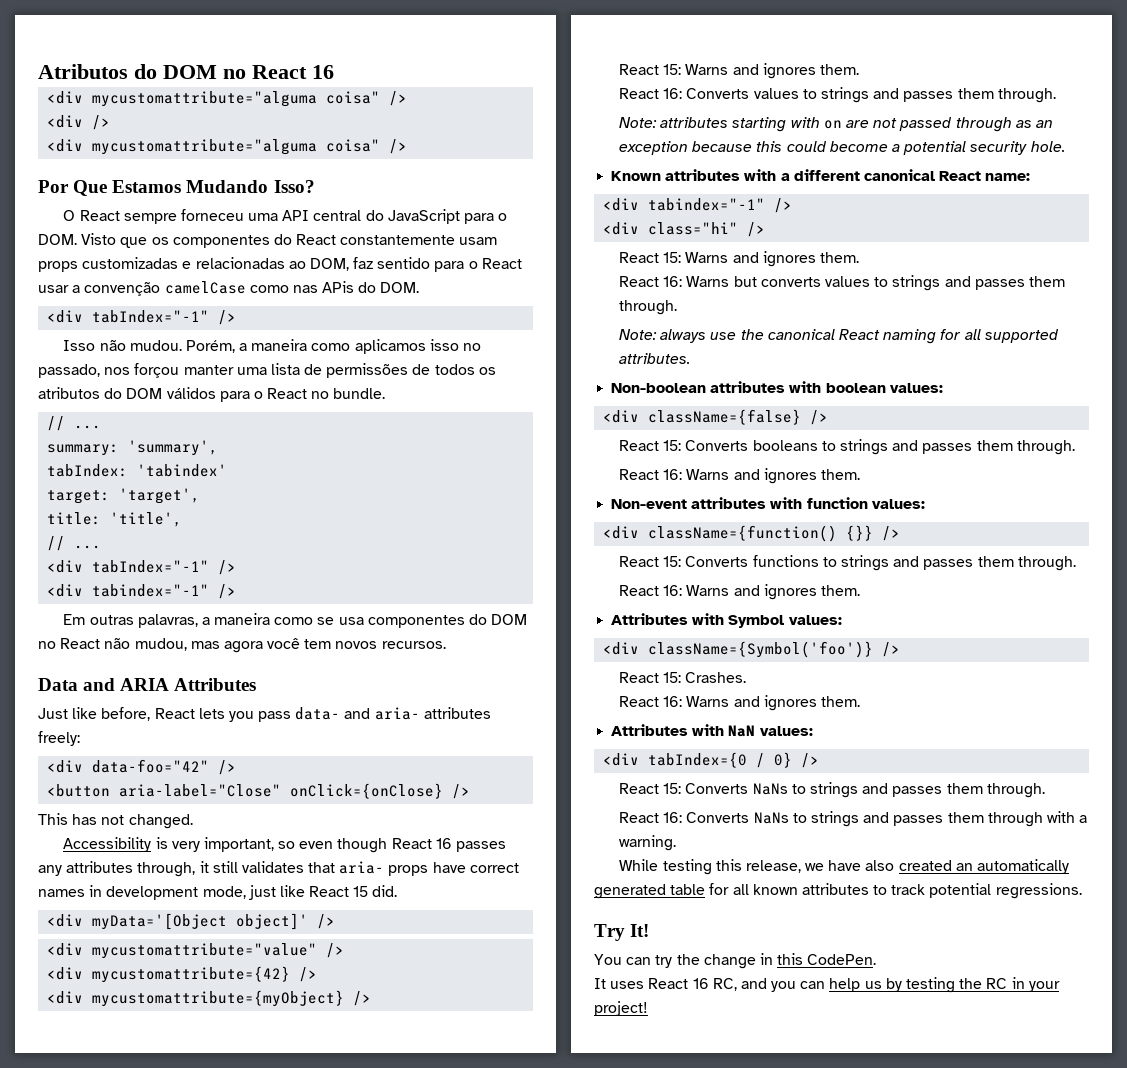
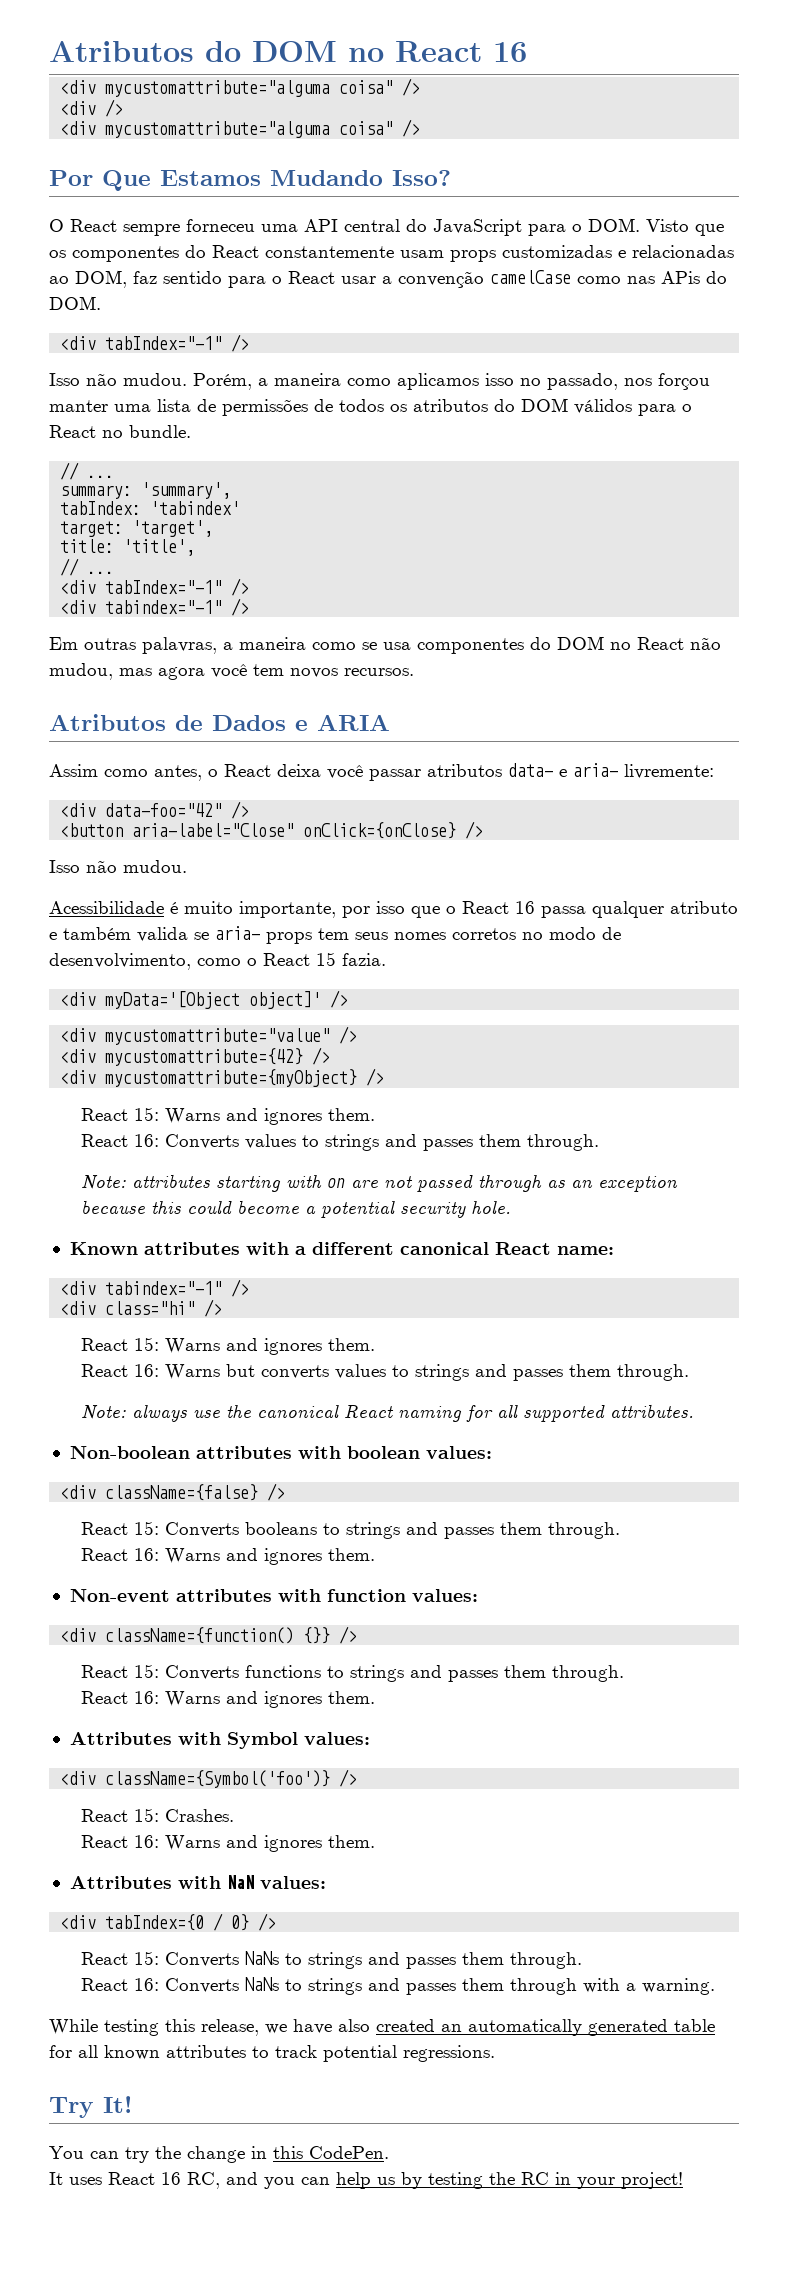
[38,678,257,691] [38,707,491,722] [38,731,80,746] Data and ARIA Attributes // Just like before, React lets you pass data- and aria- attributes freely: -> [49,714,390,731] [49,763,714,781] Atributos de Dados e ARIA // Assim como antes, o React deixa você passar atributos data- e aria- livremente:
[38,813,193,829] [63,837,506,853] [38,861,519,877] [38,885,305,900] This has not changed. // Accessibility is very important, so even though React 16 passes any attributes through, it still validates that aria- props have correct names in development mode, just like -> [49,860,187,873] [49,901,738,918] [49,926,621,944] [49,953,257,970] Isso não mudou. // Acessibilidade é muito importante, por isso que o React 16 passa qualquer atributo e também valida se aria- props tem seus nomes corretos no modo de desenvolvimento, como o
[372,885,398,897] did. -> [342,953,386,966] fazia.

